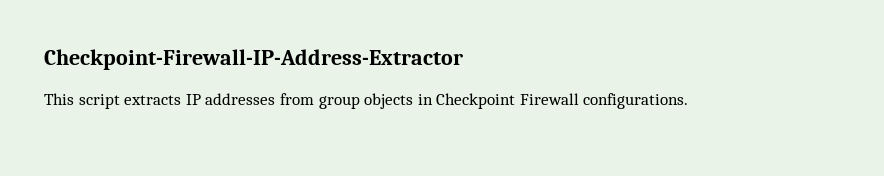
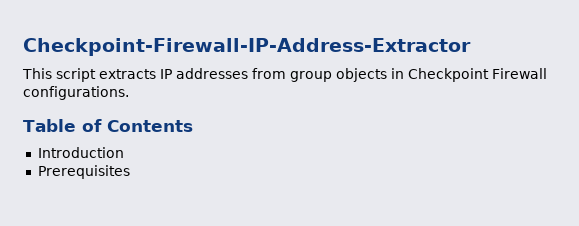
(689, 101) none -> [23,119,193,132] [37,147,124,158] [37,165,130,179] // Table of Contents // Introduction // Prerequisites

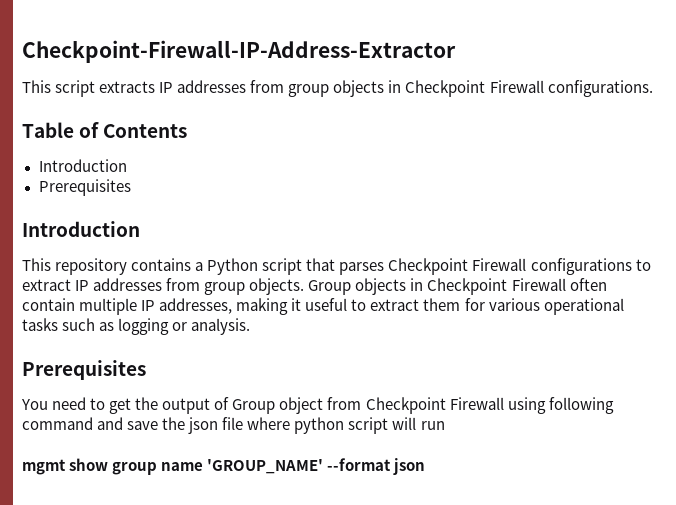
(130, 172) none -> [22,221,140,237] [22,258,651,275] [22,278,607,295] [22,298,624,315] [22,318,251,335] [22,360,146,380] [21,397,614,414] [22,417,445,434] [22,458,426,475] // Introduction // This repository contains a Python script that parses Checkpoint Firewall configurations to extract IP addresses from group objects. Group objects in Checkpoint Firewall often contain multiple IP addresses, making it useful to extract them for various operational tasks such as logging or analysis. // Prerequisites // You need to get the output of Group object from Checkpoint Firewall using following command and save the json file where python script will run // mgmt show group name 'GROUP_NAME' --format json

